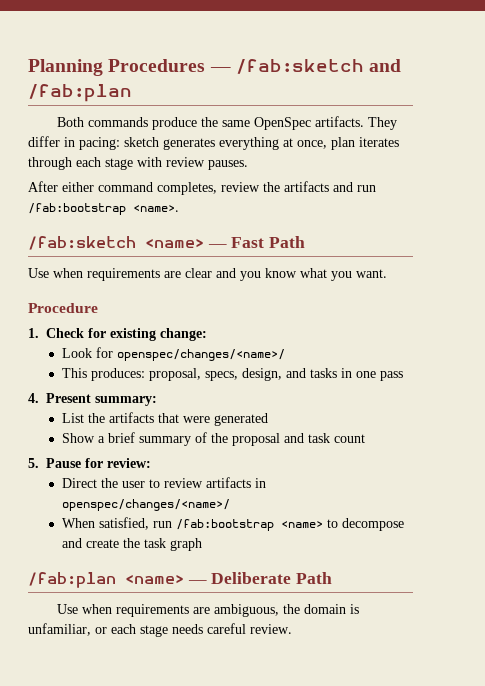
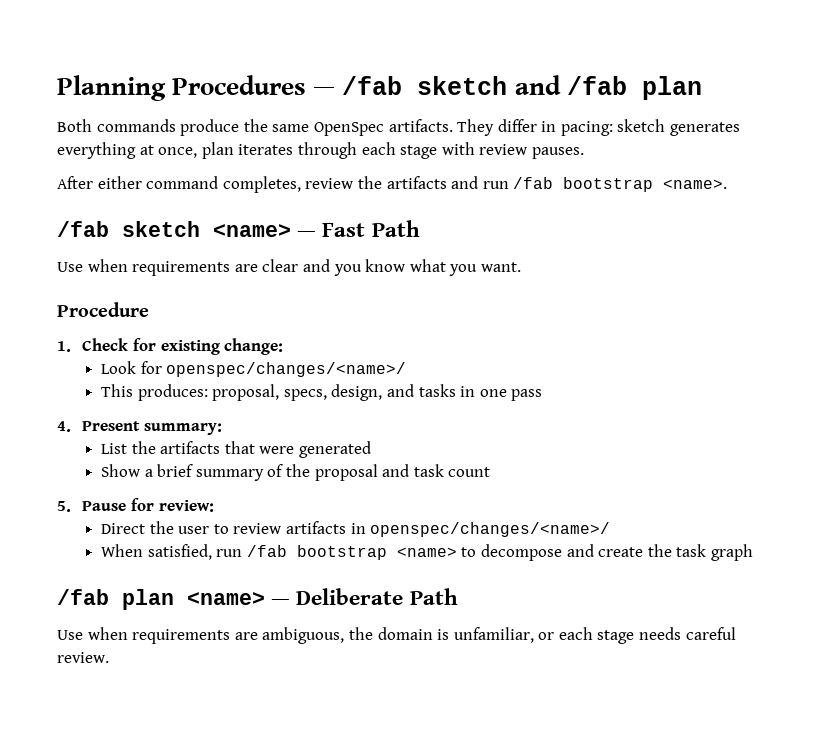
[235,59,402,74] [28,84,132,102] /fab:sketch and /fab:plan -> [342,75,702,100] /fab sketch and /fab plan
[28,203,126,215] /fab:bootstrap -> [513,177,654,192] /fab bootstrap
[28,236,136,250] /fab:sketch -> [57,221,200,237] /fab sketch
[175,519,274,531] /fab:bootstrap -> [246,545,387,560] /fab bootstrap
[28,572,116,588] /fab:plan -> [57,589,174,610] /fab plan

